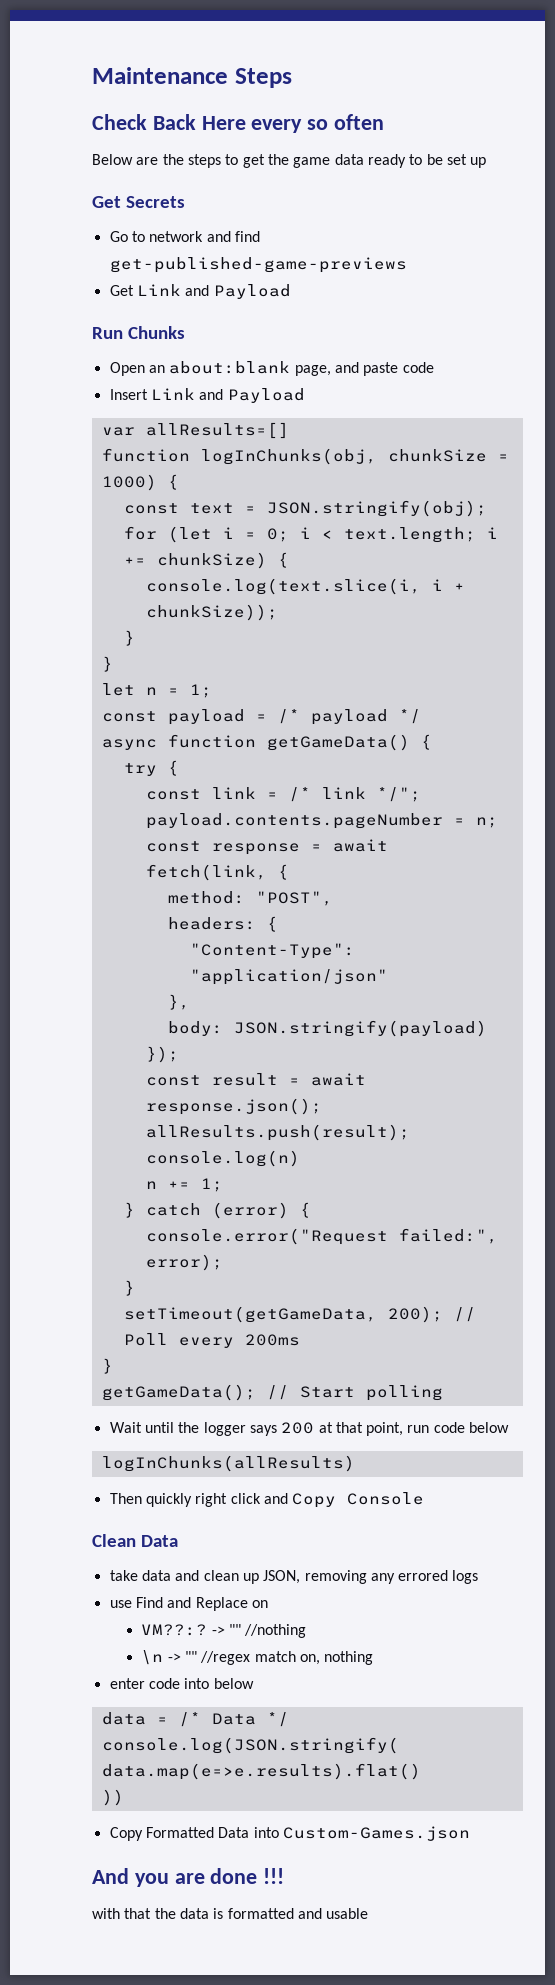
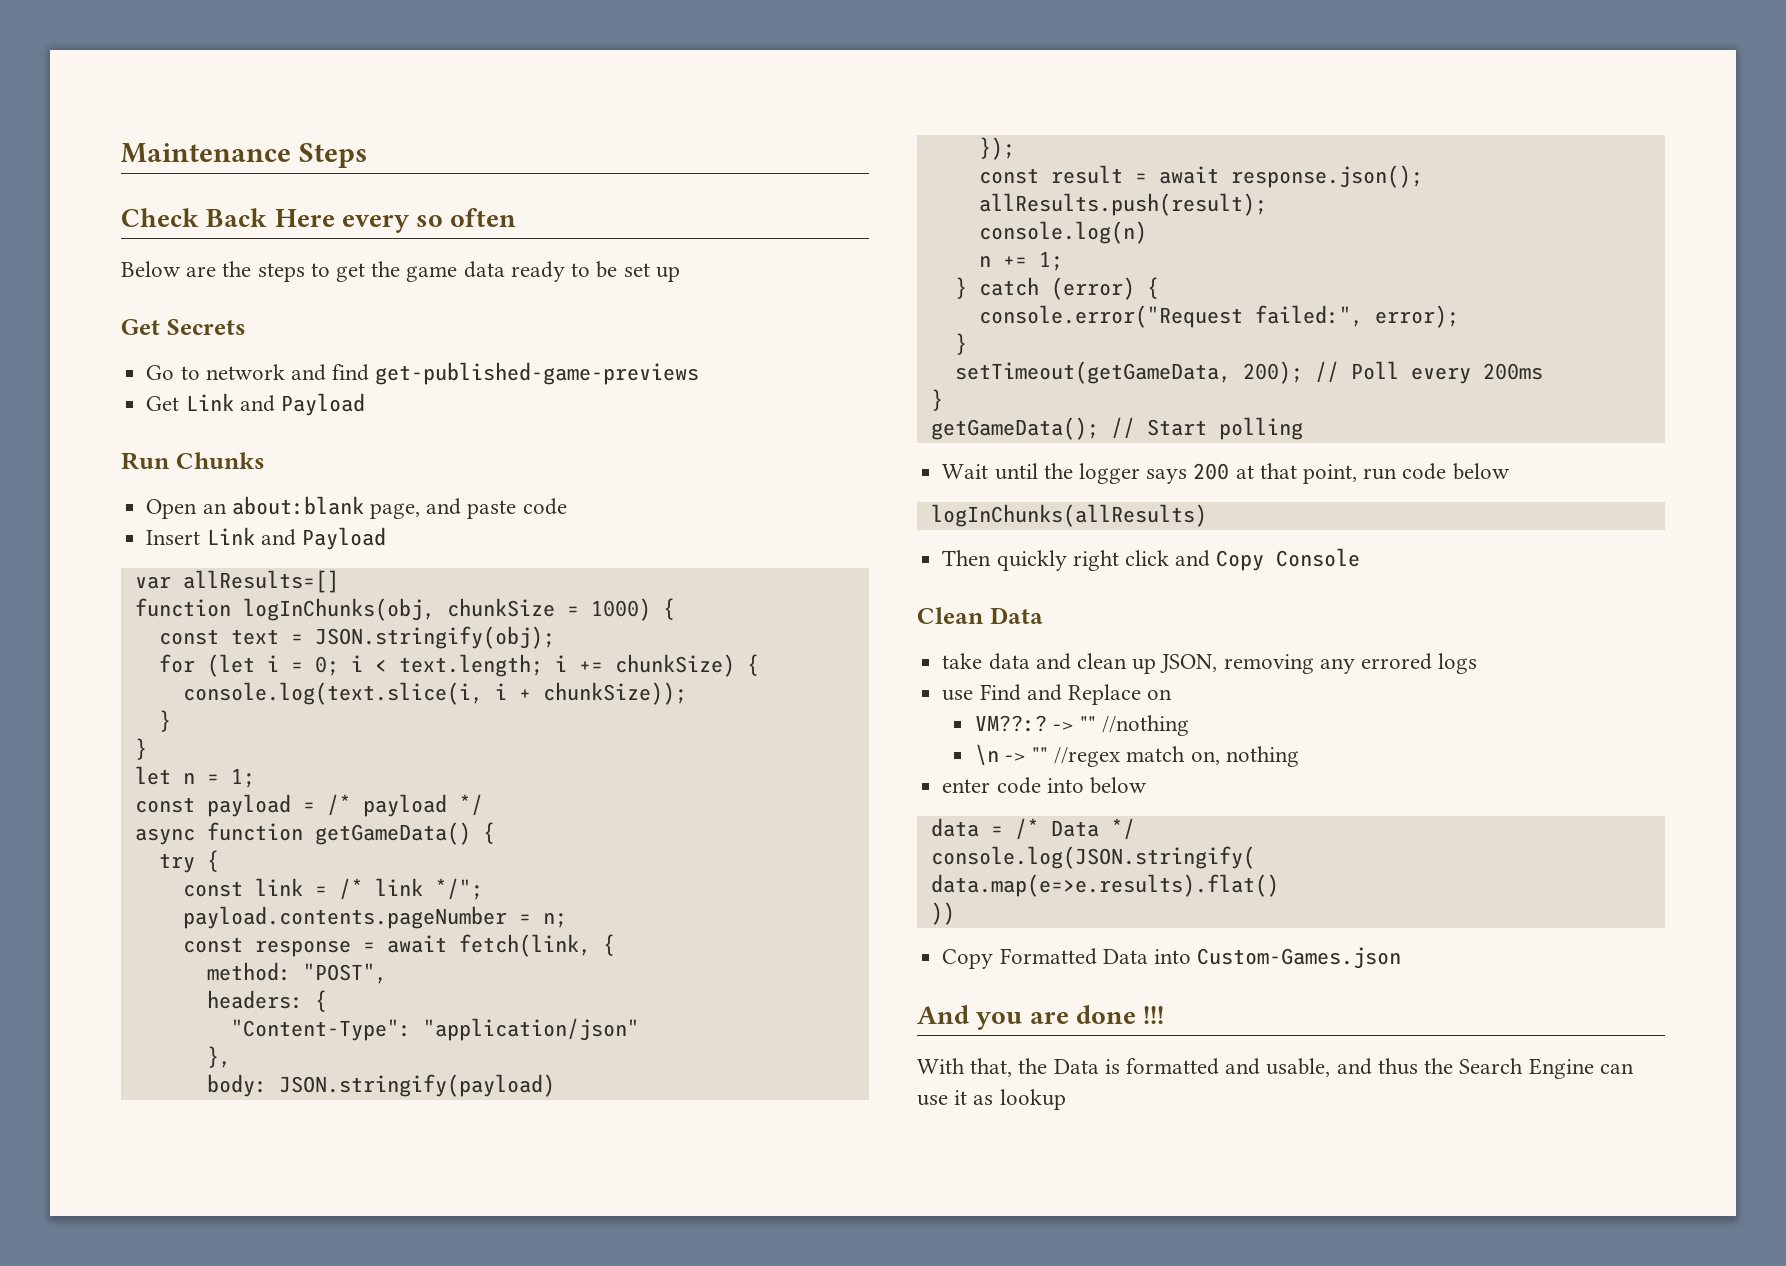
[92,1908,369,1919] with that the data is formatted and usable -> [917,1058,1634,1079] [917,1089,1066,1110] With that, the Data is formatted and usable, and thus the Search Engine can use it as lookup

